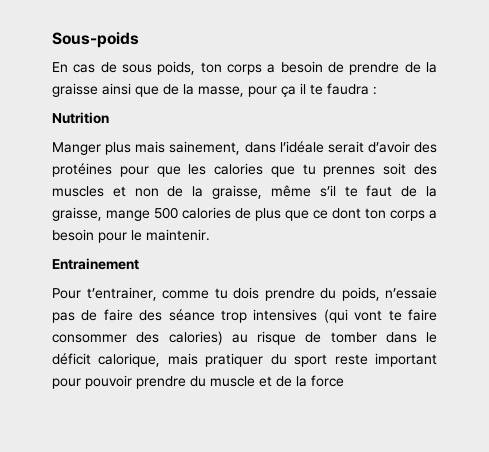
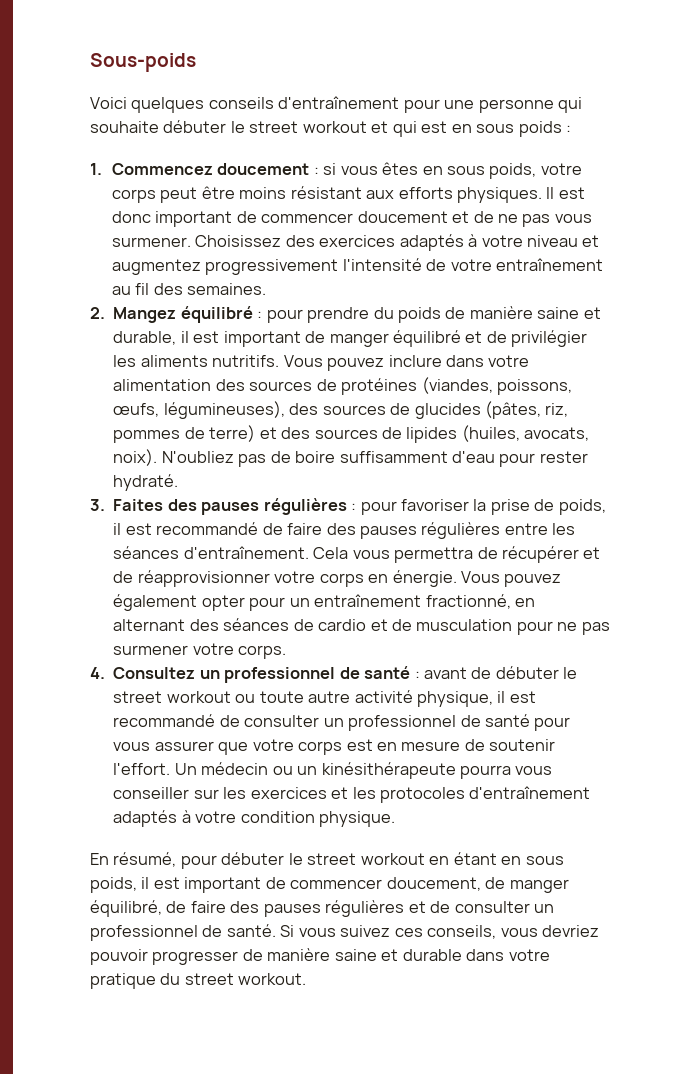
[52,61,437,75] [52,83,377,97] [52,112,109,124] [52,141,437,155] [52,163,437,177] [52,185,437,199] [52,207,437,221] [52,229,210,243] [52,258,139,270] [52,287,437,301] [52,309,437,323] [52,331,437,345] [52,353,437,367] [52,375,344,389] En cas de sous poids, ton corps a besoin de prendre de la graisse ainsi que de la masse, pour ça il te faudra : // Nutrition // Manger plus mais sainement, dans l’idéale serait d’avoir des protéines pour que les calories que tu prennes soit des muscles et non de la graisse, même s’il te faut de la graisse, mange 500 calories de plus que ce dont ton corps a besoin pour le maintenir. // Entrainement // Pour t’entrainer, comme tu dois prendre du poids, n’essaie pas de faire des séance trop intensives (qui vont te faire consommer des calories) au risque de tomber dans le déficit calorique, mais pratiquer du sport reste important pour pouvoir prendre du muscle et de la force -> [90,96,583,113] [90,120,572,137] [90,162,582,179] [111,186,585,203] [111,211,592,227] [111,234,600,251] [111,258,604,275] [111,283,267,295] [90,306,601,323] [113,330,588,347] [113,355,530,371] [113,377,572,395] [113,401,569,419] [113,425,590,443] [113,449,588,467] [113,474,179,491] [90,498,606,515] [113,522,576,539] [113,546,601,563] [113,570,562,587] [113,594,535,611] [113,618,610,635] [113,643,287,659] [90,666,578,683] [113,690,536,707] [113,714,571,731] [113,739,556,755] [113,762,553,779] [113,786,591,803] [113,810,396,827] [90,852,564,869] [90,877,569,893] [90,900,555,917] [90,924,600,941] [90,948,550,965] [90,973,307,989] Voici quelques conseils d'entraînement pour une personne qui souhaite débuter le street workout et qui est en sous poids : // 1. Commencez doucement : si vous êtes en sous poids, votre corps peut être moins résistant aux efforts physiques. Il est donc important de commencer doucement et de ne pas vous surmener. Choisissez des exercices adaptés à votre niveau et augmentez progressivement l'intensité de votre entraînement au fil des semaines. // 2. Mangez équilibré : pour prendre du poids de manière saine et durable, il est important de manger équilibré et de privilégier les aliments nutritifs. Vous pouvez inclure dans votre alimentation des sources de protéines (viandes, poissons, œufs, légumineuses), des sources de glucides (pâtes, riz, pommes de terre) et des sources de lipides (huiles, avocats, noix). N'oubliez pas de boire suffisamment d'eau pour rester hydraté. // 3. Faites des pauses régulières : pour favoriser la prise de poids, il est recommandé de faire des pauses régulières entre les séances d'entraînement. Cela vous permettra de récupérer et de réapprovisionner votre corps en énergie. Vous pouvez également opter pour un entraînement fractionné, en alternant des séances de cardio et de musculation pour ne pas surmener votre corps. // 4. Consultez un professionnel de santé : avant de débuter le street workout ou toute autre activité physique, il est recommandé de consulter un professionnel de santé pour vous assurer que votre corps est en mesure de soutenir l'effort. Un médecin ou un kinésithérapeute pourra vous conseiller sur les exercices et les protocoles d'entraînement adaptés à votre condition physique. // En résumé, pour débuter le street workout en étant en sous poids, il est important de commencer doucement, de manger équilibré, de faire des pauses régulières et de consulter un professionnel de santé. Si vous suivez ces conseils, vous devriez pouvoir progresser de manière saine et durable dans votre pratique du street workout.

